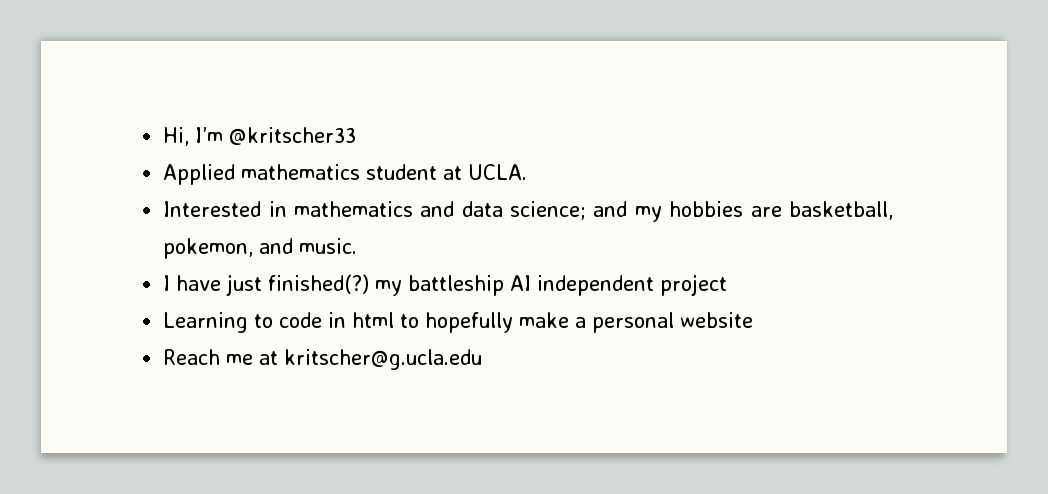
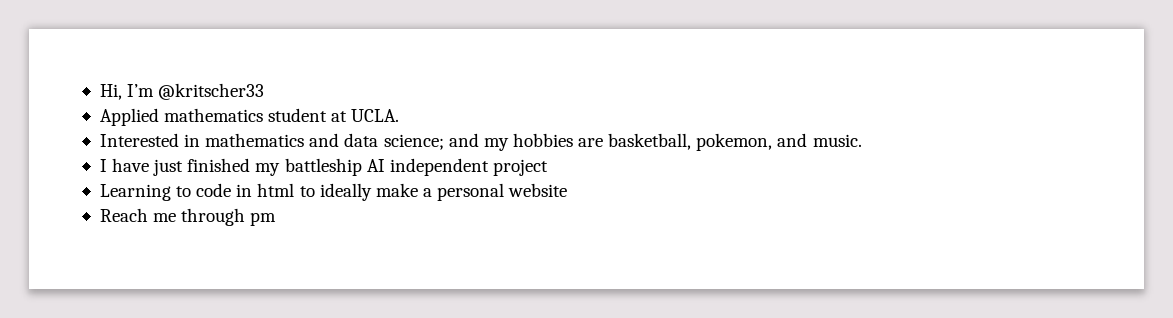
[268,274,370,294] finished(?) -> [187,158,251,172] finished
[425,312,514,333] hopefully -> [319,183,372,201] ideally
[259,349,483,370] at kritscher@g.ucla.edu -> [181,208,277,226] through pm

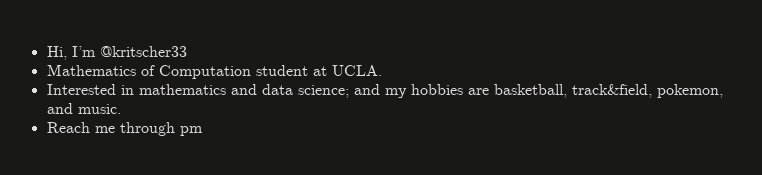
[99,108,264,126] Applied mathematics -> [46,64,251,79] Mathematics of Computation
(692, 141) none -> [571,84,652,98] track&field,
[99,158,548,176] [99,183,568,201] // I have just finished my battleship AI independent project // Learning to code in html to ideally make a personal website -> (121, 109) none

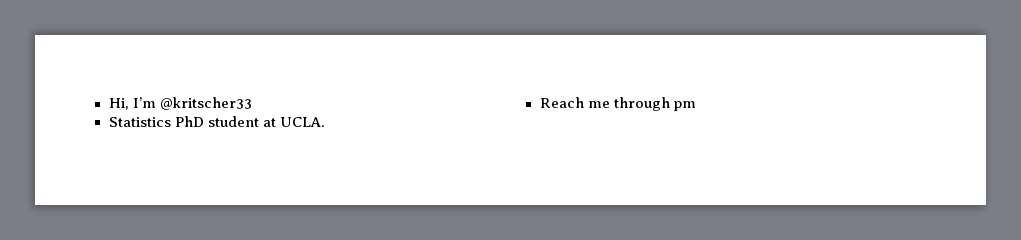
[46,64,251,79] Mathematics of Computation -> [108,116,204,127] Statistics PhD
[46,84,723,98] [46,103,121,114] // Interested in mathematics and data science; and my hobbies are basketball, track&field, pokemon, and music. -> (325, 122) none

